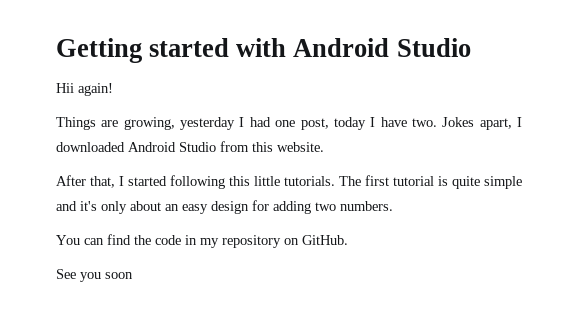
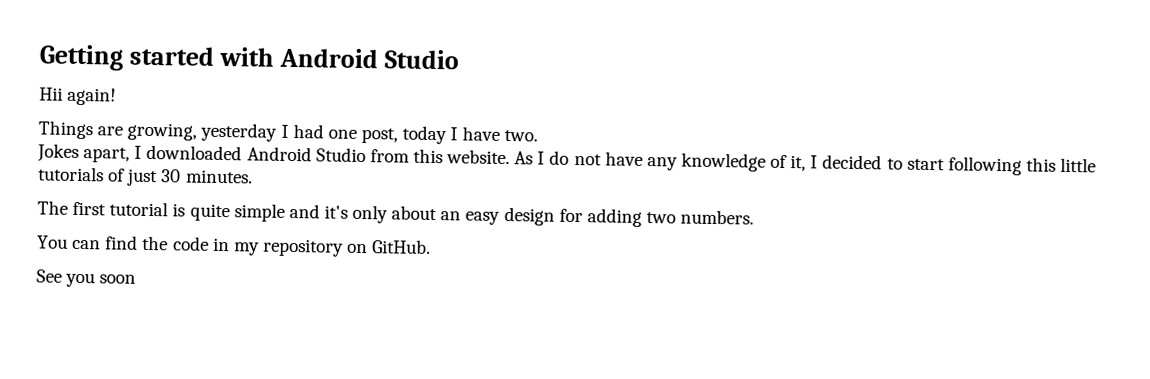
(437, 122) none -> (539, 136) //
[56,175,335,189] // After that, I started following this little tutorials. -> [514,150,1097,176] [38,166,253,187] As I do not have any knowledge of it, I decided to start following this little tutorials of just 30 minutes. //

